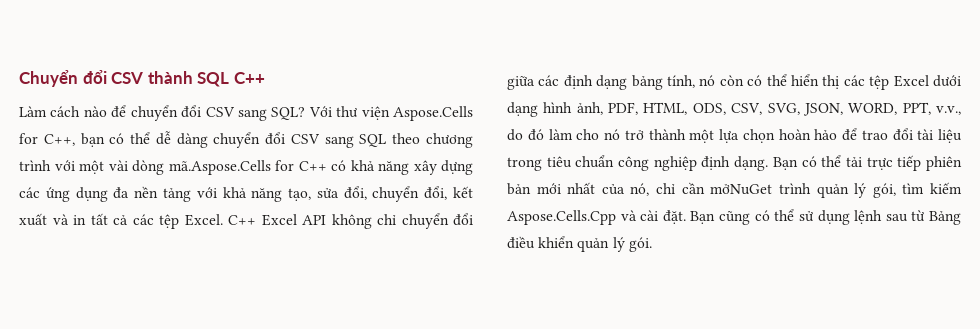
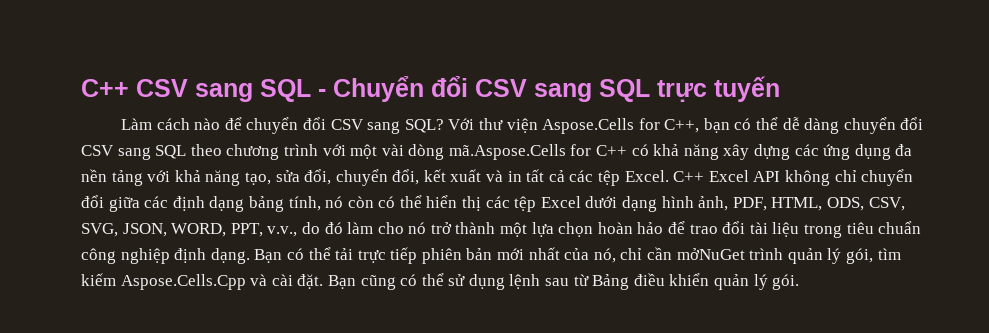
[19,70,265,87] Chuyển đổi CSV thành SQL C++ -> [81,76,780,102] C++ CSV sang SQL - Chuyển đổi CSV sang SQL trực tuyến

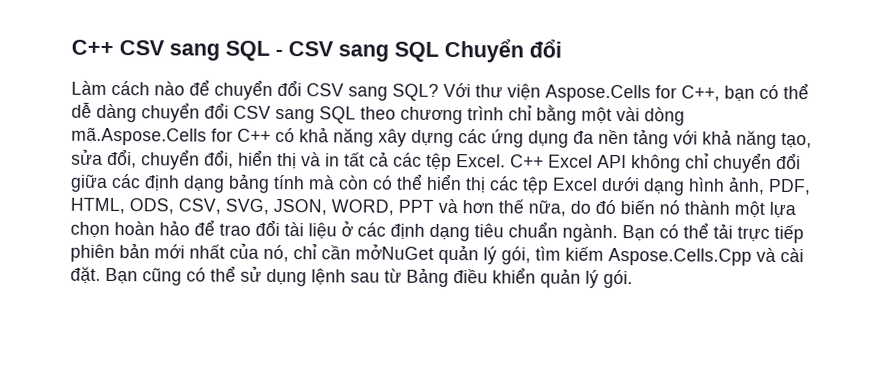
[333,76,780,102] Chuyển đổi CSV sang SQL trực tuyến -> [288,38,562,63] CSV sang SQL Chuyển đổi
[322,144,346,156] với -> [508,104,577,125] chỉ bằng
[423,169,482,182] kết xuất -> [238,149,297,170] hiển thị
[288,196,344,211] tính, nó -> [273,174,335,190] tính mà
[230,222,452,237] PPT, v.v., do đó làm cho nó trở -> [398,198,680,217] PPT và hơn thế nữa, do đó biến nó
[803,221,922,238] [81,248,250,264] trong tiêu chuẩn công nghiệp định dạng. -> [341,220,618,243] ở các định dạng tiêu chuẩn ngành.
[749,248,784,260] trình -> (434, 251) none

